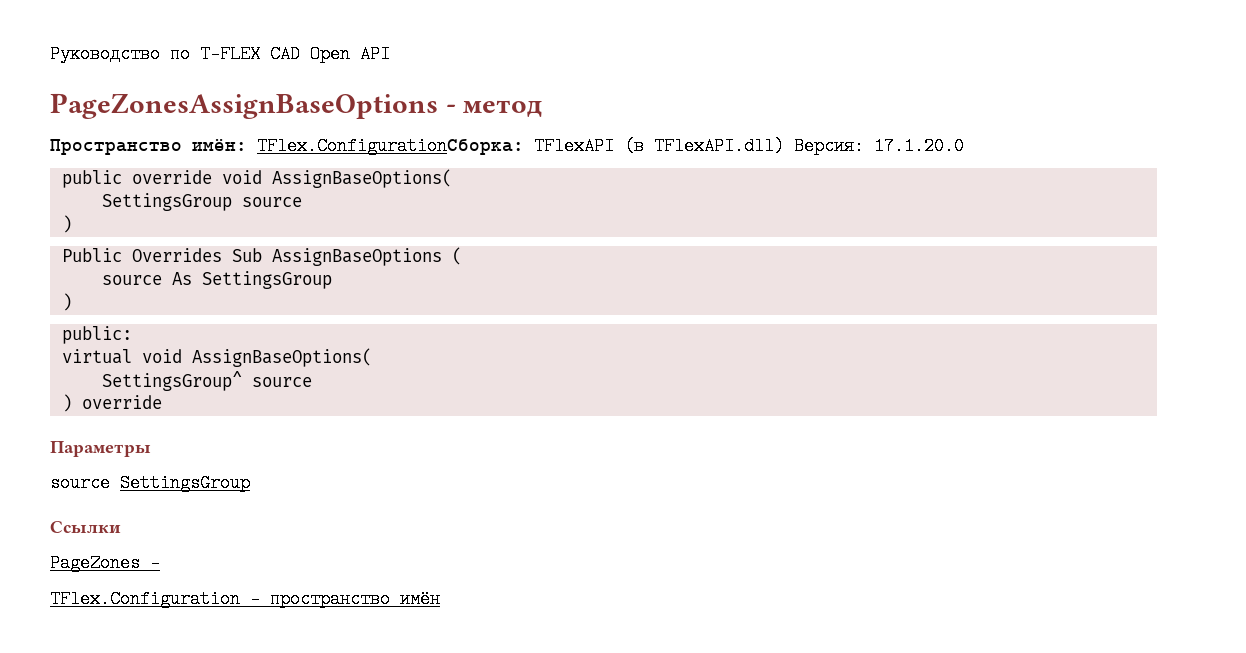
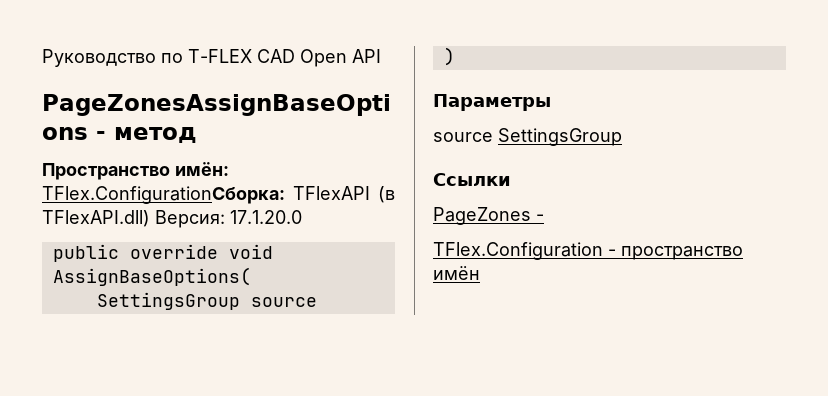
[61,247,462,266] [101,271,332,289] [61,293,72,311] [61,326,132,344] [61,348,372,367] [101,371,312,391] [61,394,162,412] // Public Overrides Sub AssignBaseOptions ( // source As SettingsGroup // ) // public: // virtual void AssignBaseOptions( // SettingsGroup^ source // ) override -> (455, 56) none

